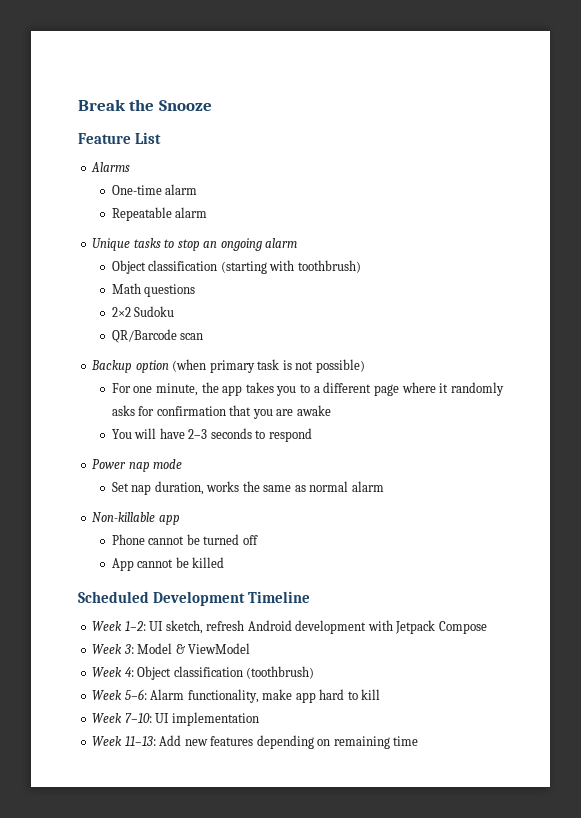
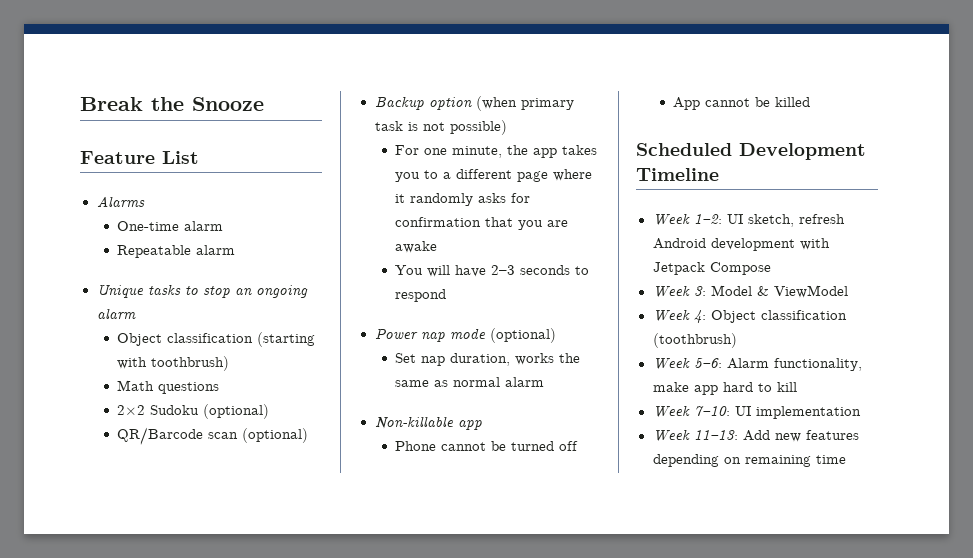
(175, 311) none -> [203,404,270,419] (optional)
(204, 336) none -> [242,428,309,443] (optional)
(183, 464) none -> [489,328,556,343] (optional)

